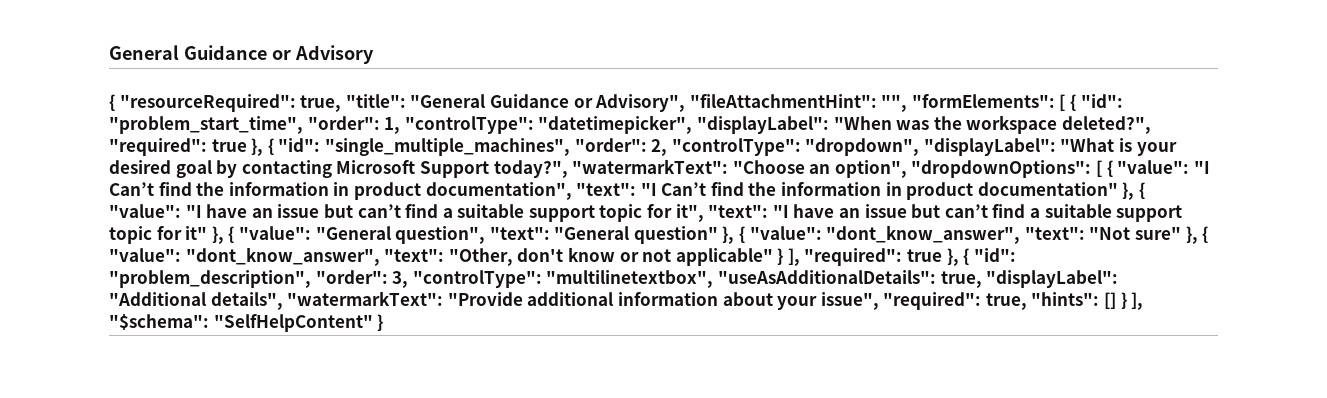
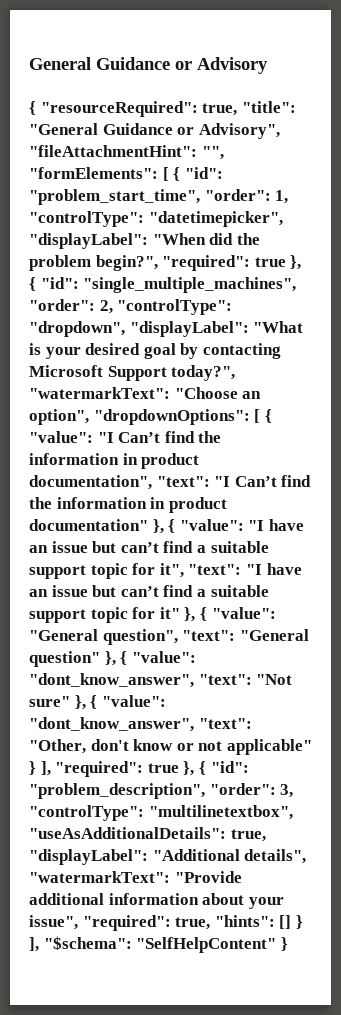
[896,115,1151,134] was the workspace deleted?", -> [209,233,260,245] [29,255,158,271] did the problem begin?",

